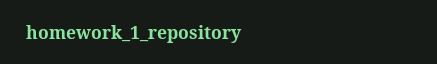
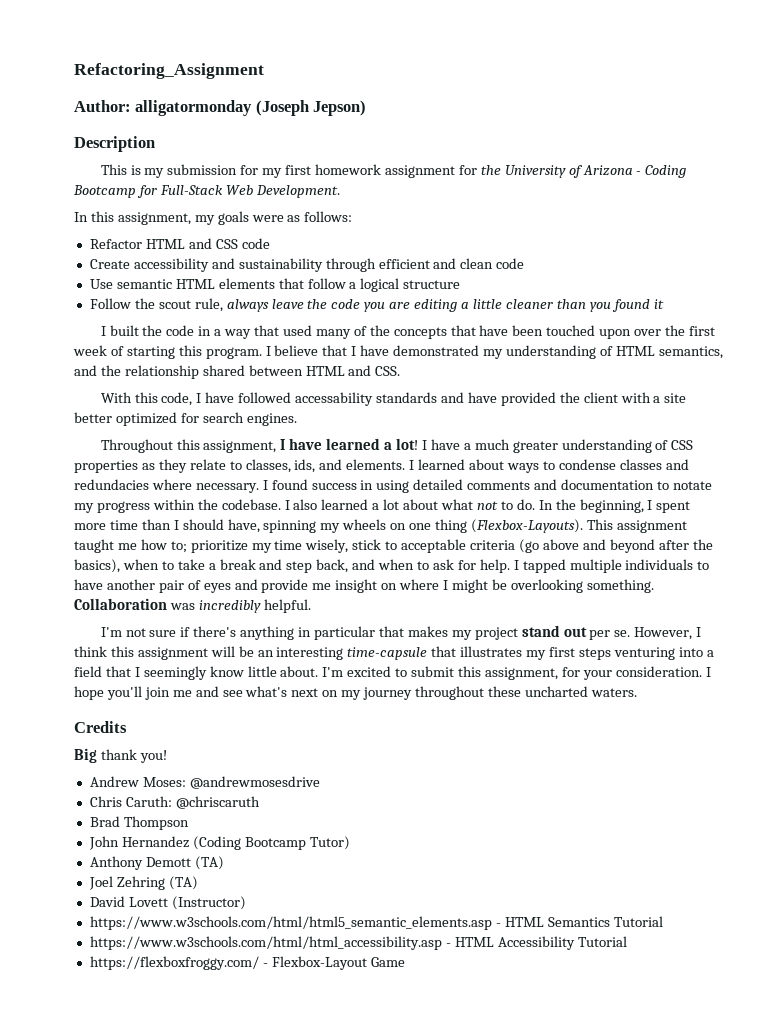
[26,25,242,43] homework_1_repository -> [74,63,264,79] [74,100,367,116] [74,136,155,152] [100,164,687,178] [73,185,340,198] [74,211,353,225] [89,238,270,249] [89,258,525,272] [89,278,461,292] [89,298,664,312] [100,325,715,339] [73,345,723,359] [74,365,401,379] [100,392,687,406] [74,412,297,426] [100,438,694,453] [74,459,689,473] [74,479,712,493] [74,499,691,513] [74,519,687,533] [74,539,713,553] [74,559,710,573] [74,579,654,593] [74,598,311,613] [100,625,702,640] [74,646,714,660] [74,666,711,680] [74,686,637,700] [74,721,127,733] [74,748,167,763] [89,776,320,789] [89,796,260,809] [89,816,189,830] [88,836,350,850] [89,856,224,870] [88,876,198,890] [89,896,246,910] [89,916,663,930] [89,936,627,950] [89,956,405,970] Refactoring_Assignment // Author: alligatormonday (Joseph Jepson) // Description // This is my submission for my first homework assignment for the University of Arizona - Coding Bootcamp for Full-Stack Web Development. // In this assignment, my goals were as follows: // Refactor HTML and CSS code // Create accessibility and sustainability through efficient and clean code // Use semantic HTML elements that follow a logical structure // Follow the scout rule, always leave the code you are editing a little cleaner than you found it // I built the code in a way that used many of the concepts that have been touched upon over the first week of starting this program. I believe that I have demonstrated my understanding of HTML semantics, and the relationship shared between HTML and CSS. // With this code, I have followed accessability standards and have provided the client with a site better optimized for search engines. // Throughout this assignment, I have learned a lot! I have a much greater understanding of CSS properties as they relate to classes, ids, and elements. I learned about ways to condense classes and redundacies where necessary. I found success in using detailed comments and documentation to notate my progress within the codebase. I also learned a lot about what not to do. In the beginning, I spent more time than I should have, spinning my wheels on one thing (Flexbox-Layouts). This assignment taught me how to; prioritize my time wisely, stick to acceptable criteria (go above and beyond after the basics), when to take a break and step back, and when to ask for help. I tapped multiple individuals to have another pair of eyes and provide me insight on where I might be overlooking something. Collaboration was incredibly helpful. // I'm not sure if there's anything in particular that makes my project stand out per se. However, I think this assignment will be an interesting time-capsule that illustrates my first steps venturing into a field that I seemingly know little about. I'm excited to submit this assignment, for your consideration. I hope you'll join me and see what's next on my journey throughout these uncharted waters. // Credits // Big thank you! // Andrew Moses: @andrewmosesdrive // Chris Caruth: @chriscaruth // Brad Thompson // John Hernandez (Coding Bootcamp Tutor) // Anthony Demott (TA) // Joel Zehring (TA) // David Lovett (Instructor) // https://www.w3schools.com/html/html5_semantic_elements.asp - HTML Semantics Tutorial // https://www.w3schools.com/html/html_accessibility.asp - HTML Accessibility Tutorial // https://flexboxfroggy.com/ - Flexbox-Layout Game

